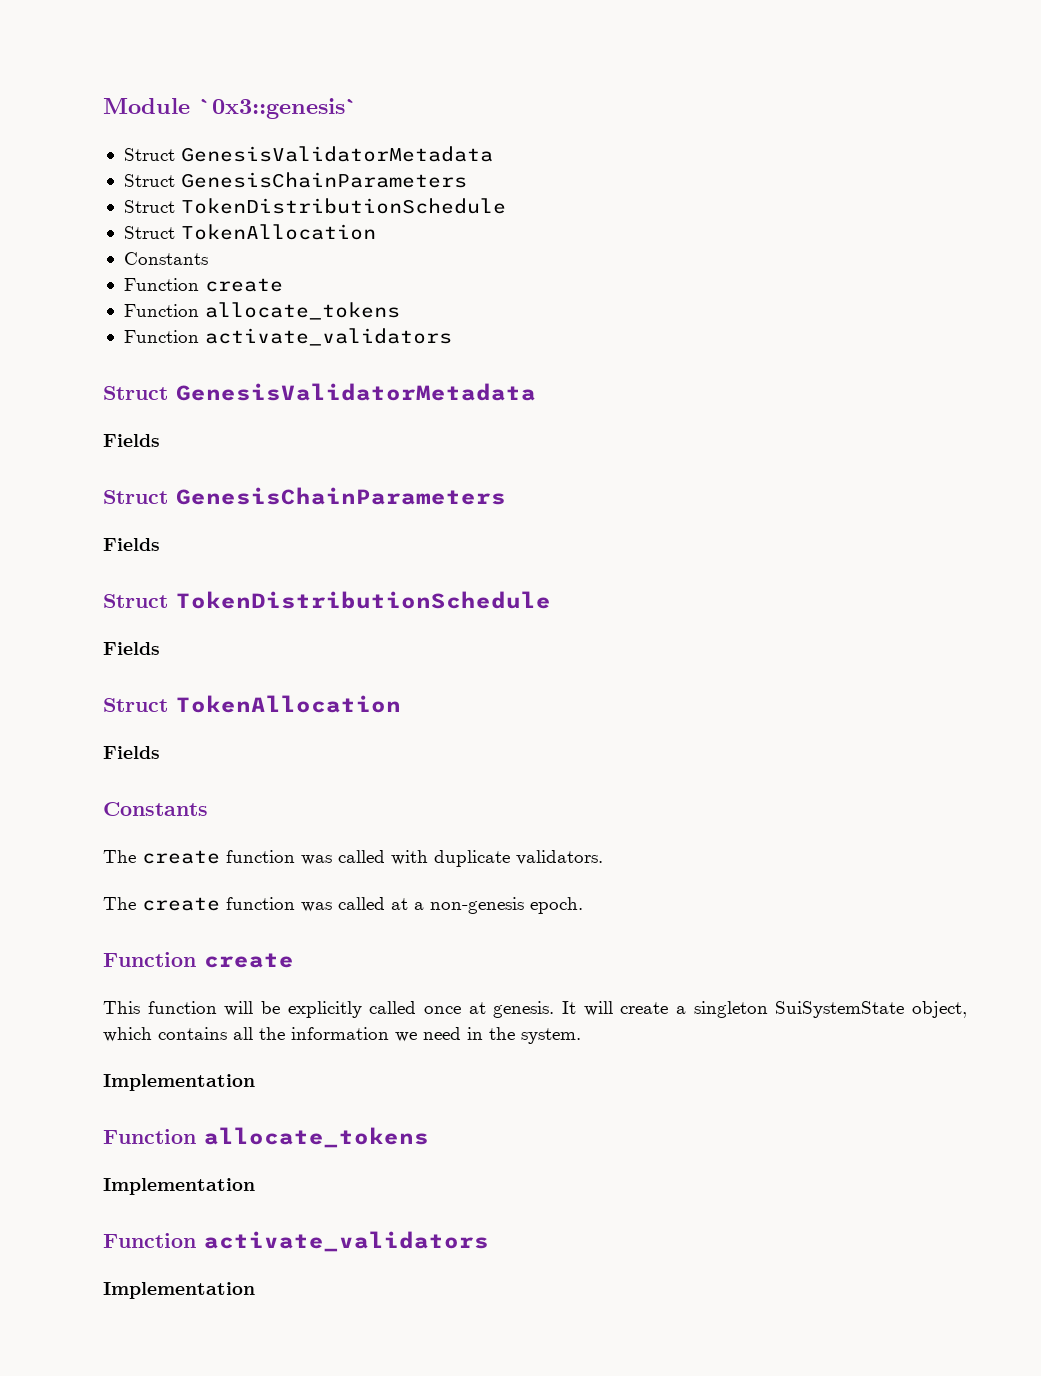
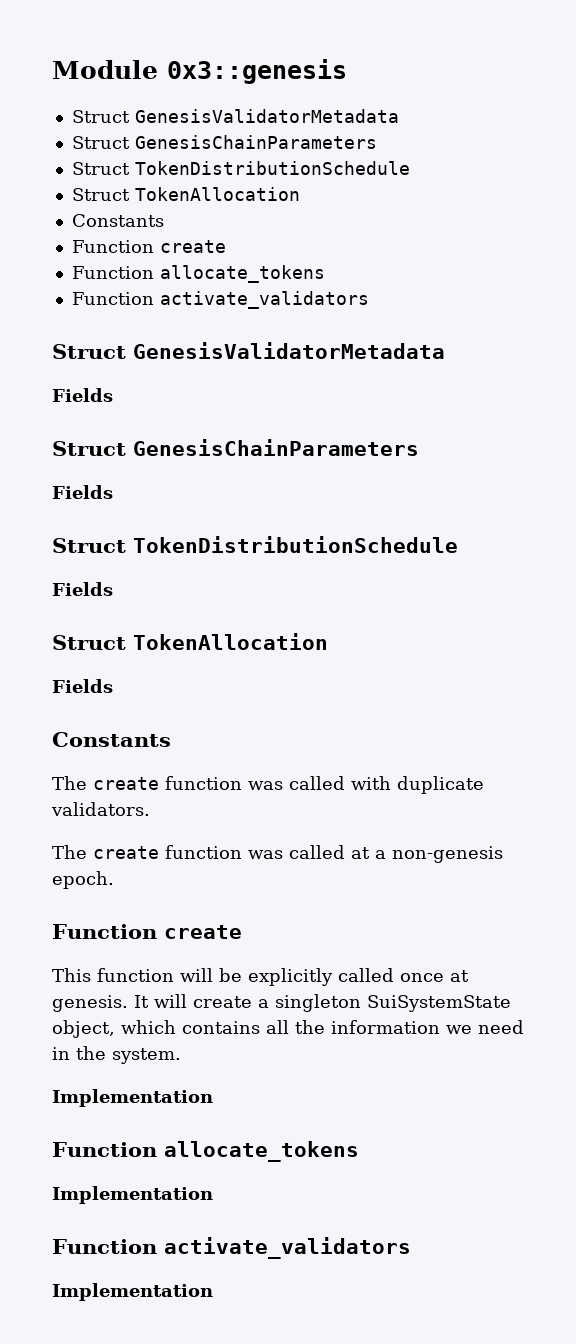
[199,98,358,119] `0x3::genesis` -> [167,59,347,84] 0x3::genesis

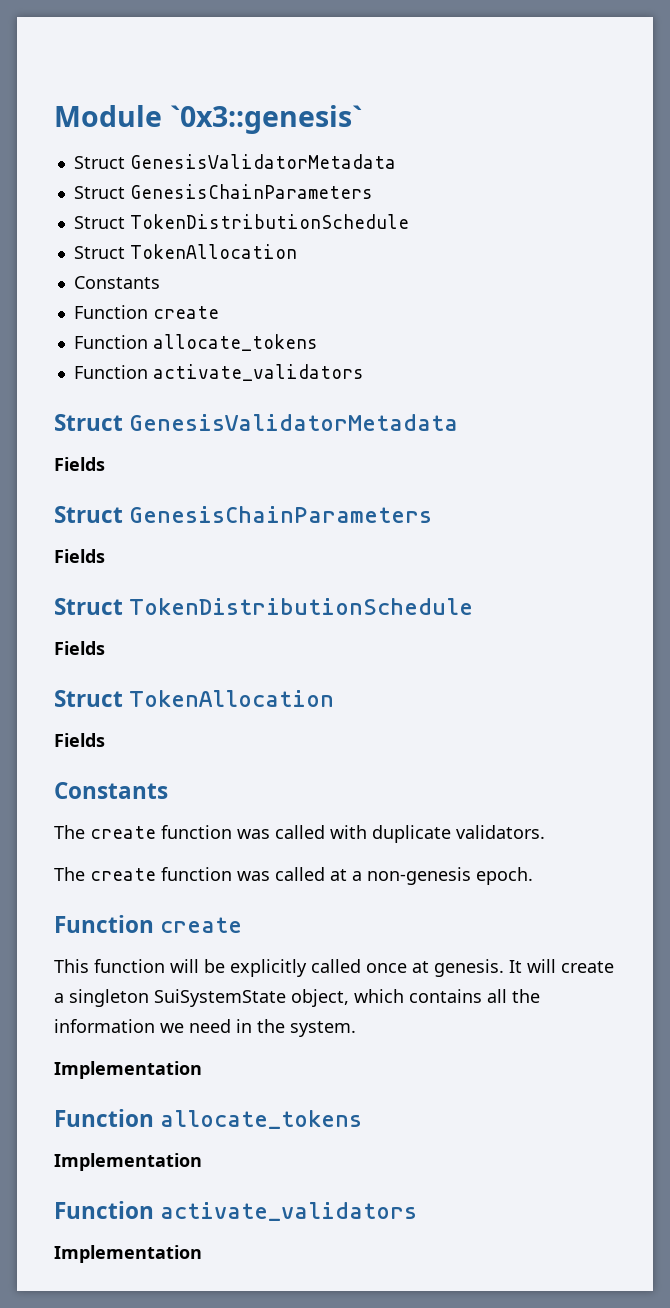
[167,59,347,84] 0x3::genesis -> [169,105,362,134] `0x3::genesis`

